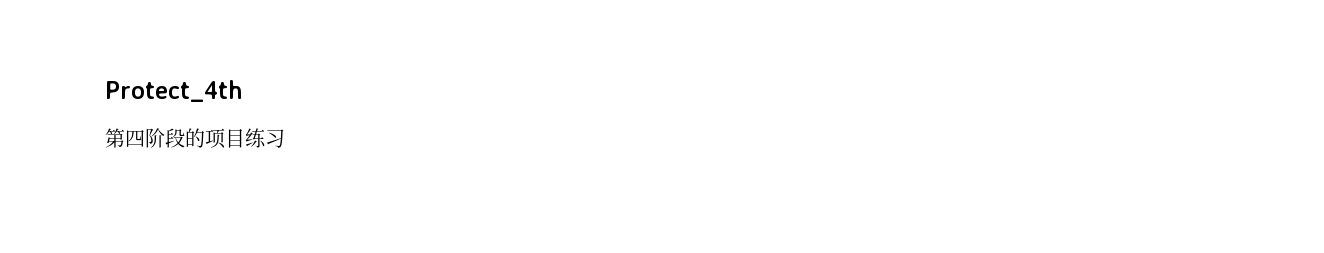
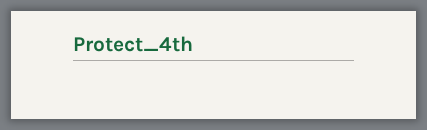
[105,128,285,149] // 第四阶段的项目练习 -> (193, 44) none

